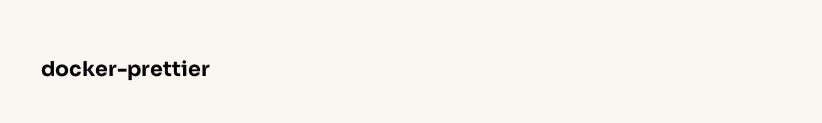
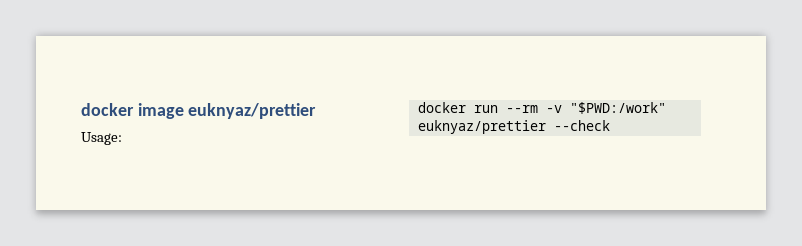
[41,60,210,81] docker-prettier -> [81,103,317,119] [81,132,122,145] [417,102,666,114] [417,120,610,134] docker image euknyaz/prettier // Usage: // docker run --rm -v "$PWD:/work" euknyaz/prettier --check

